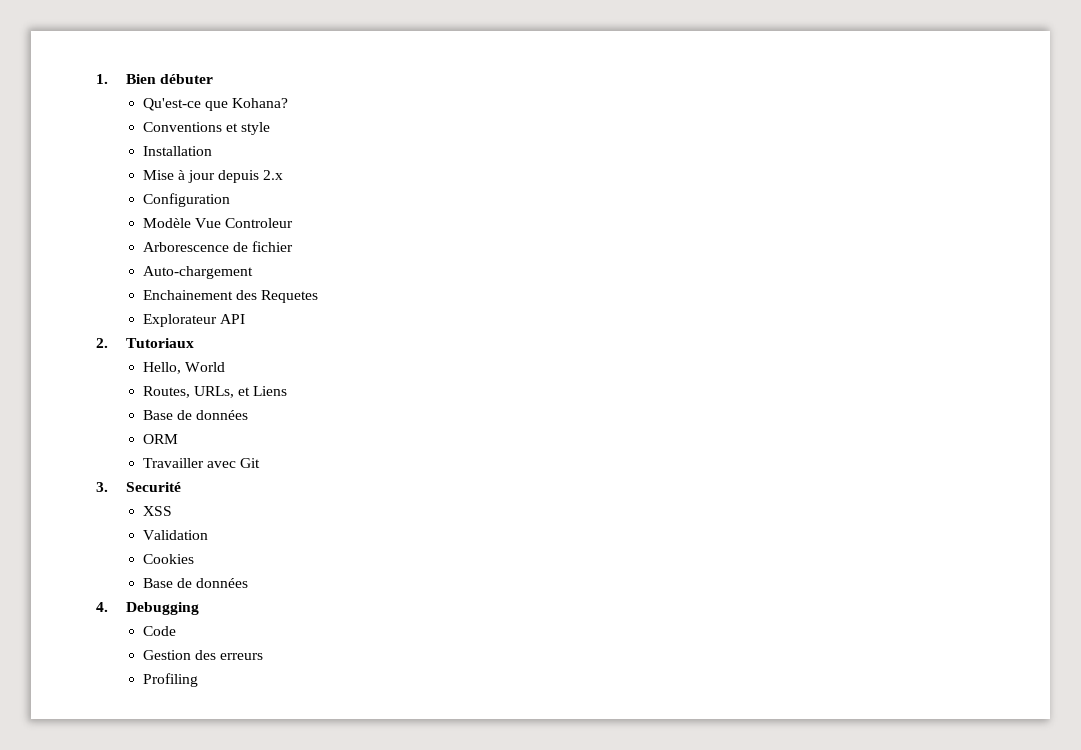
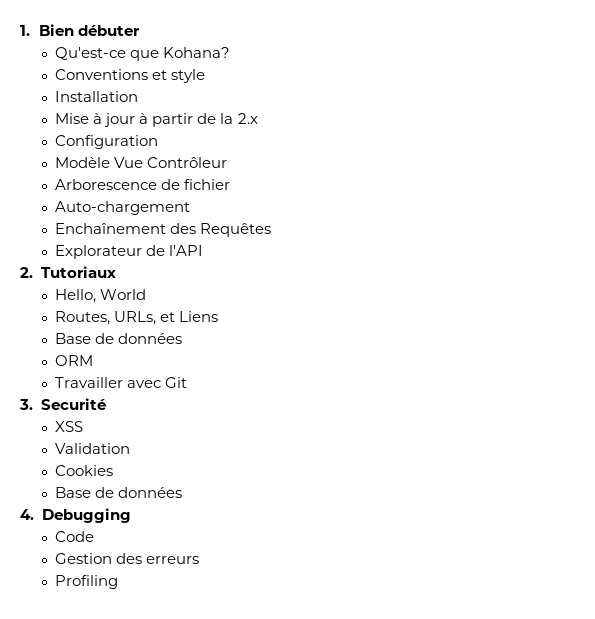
[218,170,260,183] depuis -> [139,113,234,127] à partir de la
[225,218,294,228] Controleur -> [147,157,228,168] Contrôleur
[142,290,319,303] Enchainement des Requetes -> [55,223,272,237] Enchaînement des Requêtes
[219,314,245,324] API -> [146,245,204,256] de l'API

